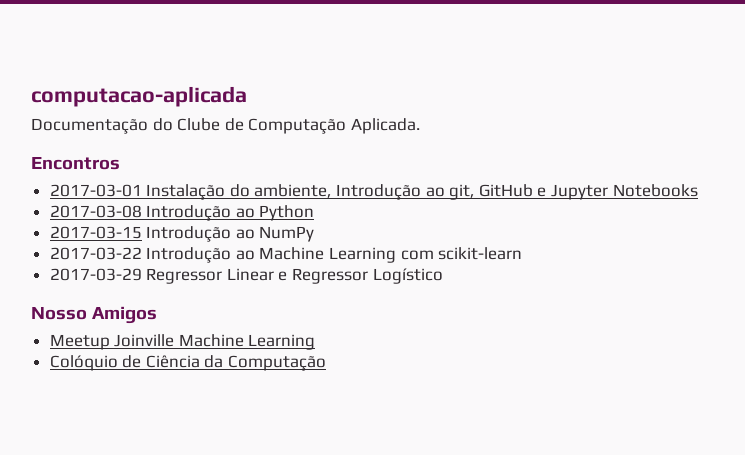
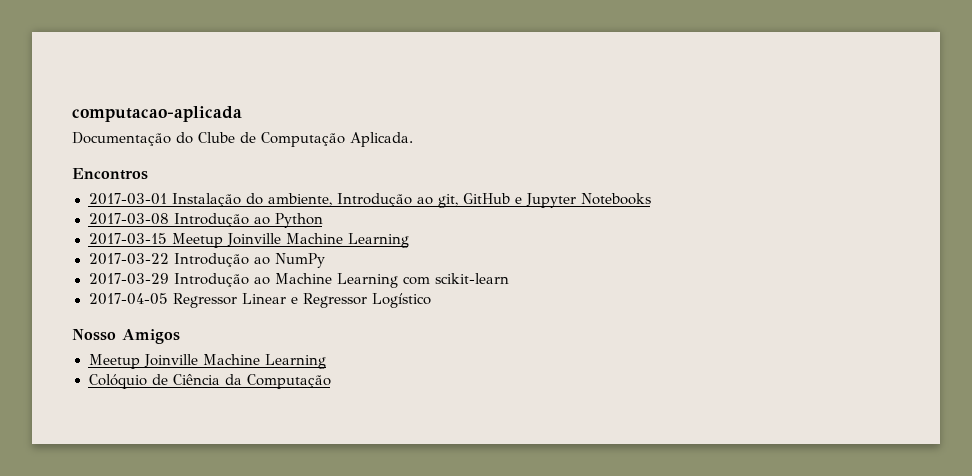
(142, 232) none -> [171,233,409,248] [88,253,169,265] Meetup Joinville Machine Learning // 2017-03-22
[49,247,142,260] 2017-03-22 -> [88,273,169,285] 2017-03-29
[49,268,142,281] 2017-03-29 -> [88,293,168,305] 2017-04-05

